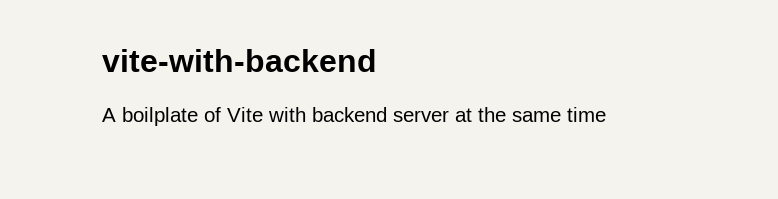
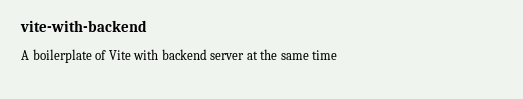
[122,107,198,126] boilplate -> [32,49,92,63] boilerplate

